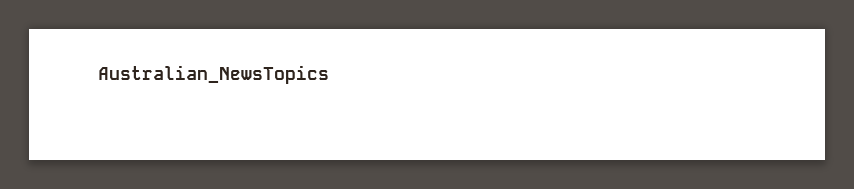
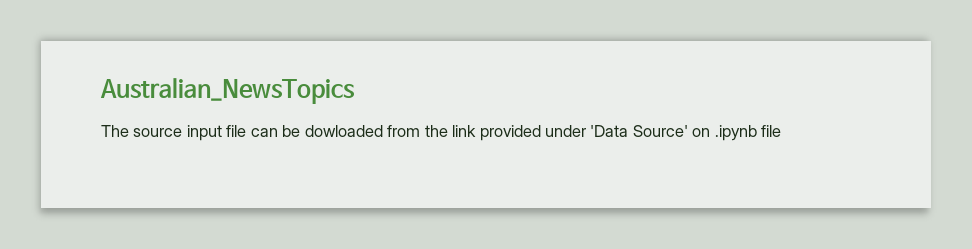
(329, 74) none -> [101,125,782,141] // The source input file can be dowloaded from the link provided under 'Data Source' on .ipynb file

